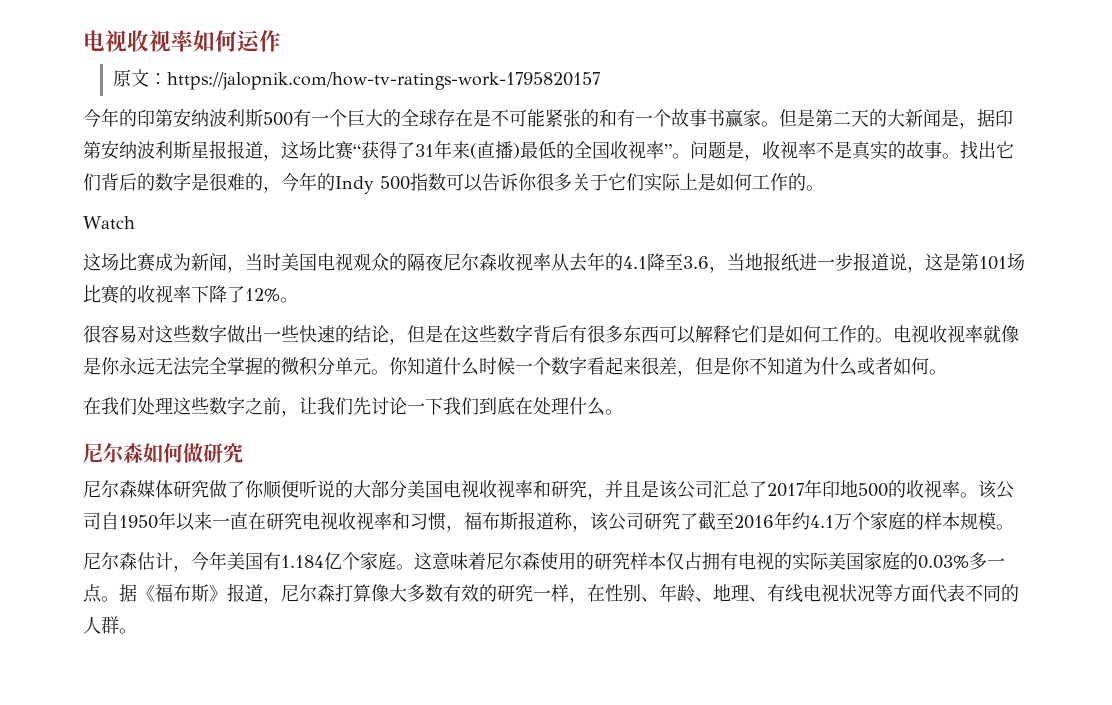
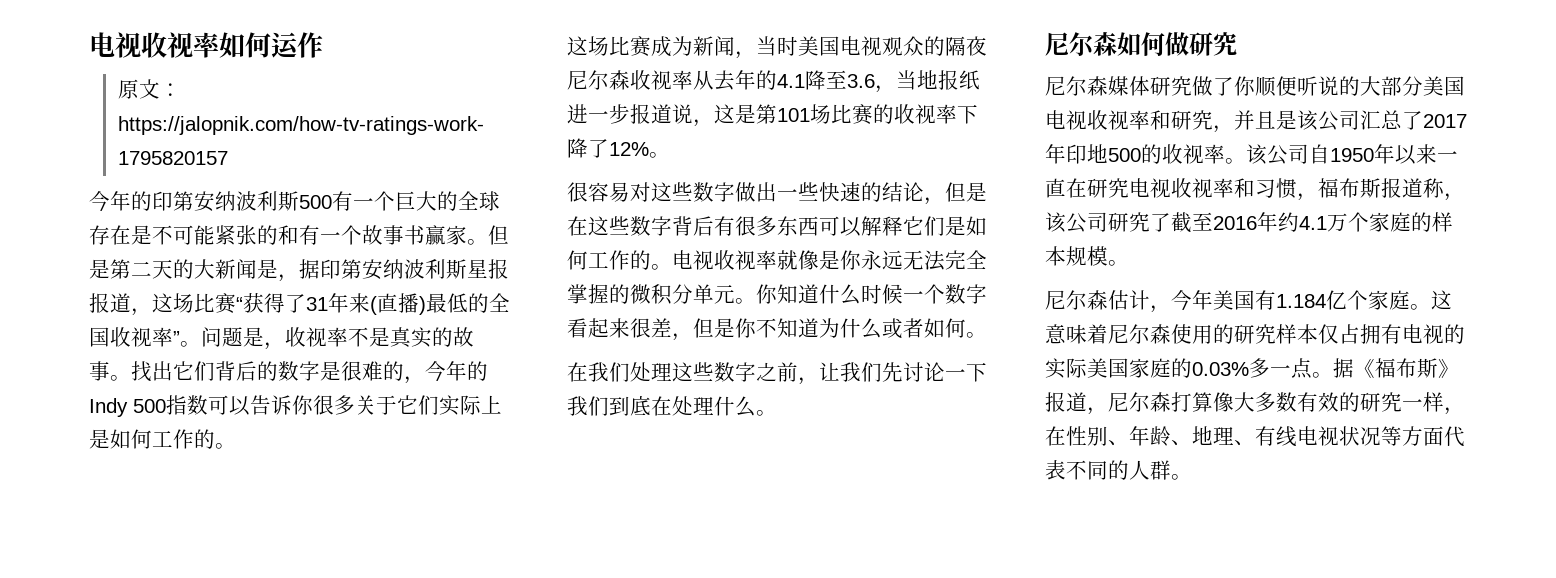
[83,216,135,229] // Watch -> (236, 446) none

